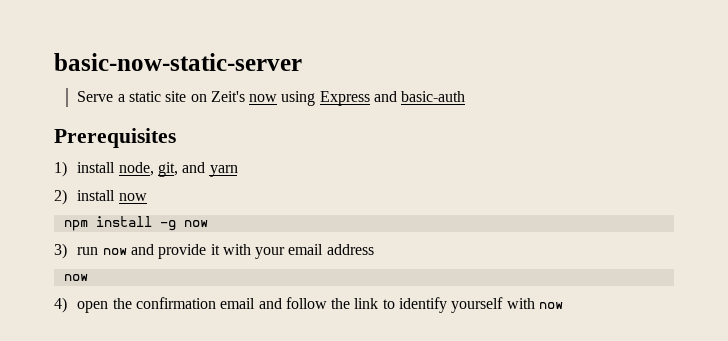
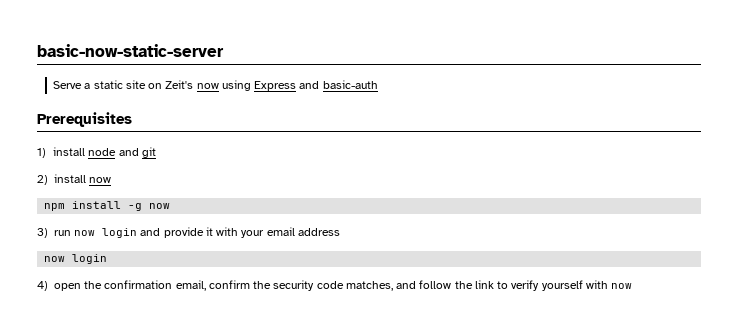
[118,162,238,177] node, git, and yarn -> [88,147,156,158] node and git
(127, 251) none -> [102,228,138,238] login
(88, 277) none -> [72,254,108,264] login
[220,298,256,309] email -> [175,280,393,291] email, confirm the security code matches,
[399,297,448,313] identify -> [511,280,540,291] verify

